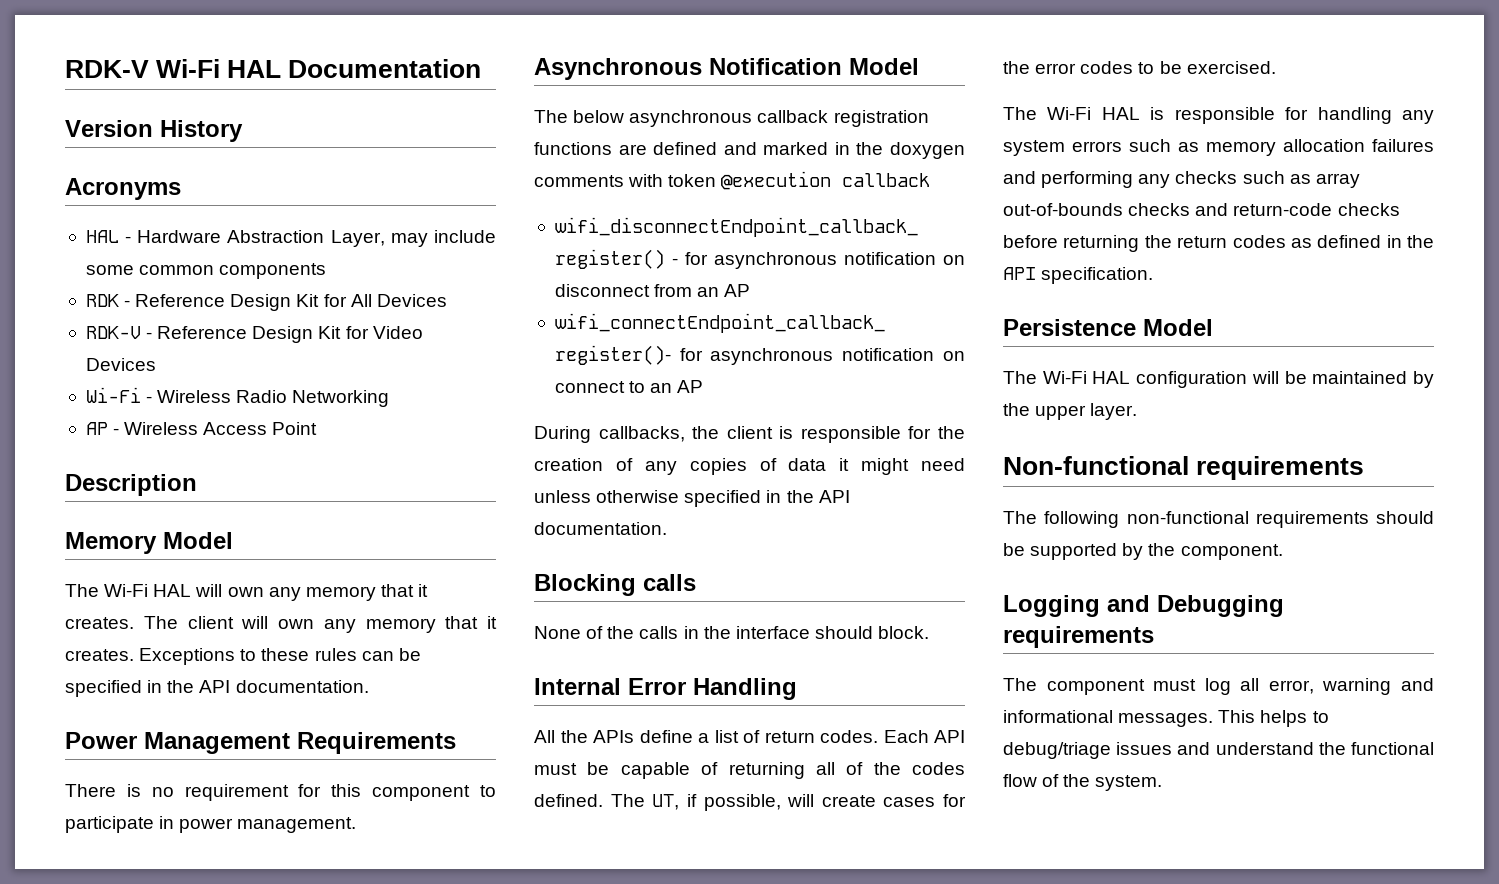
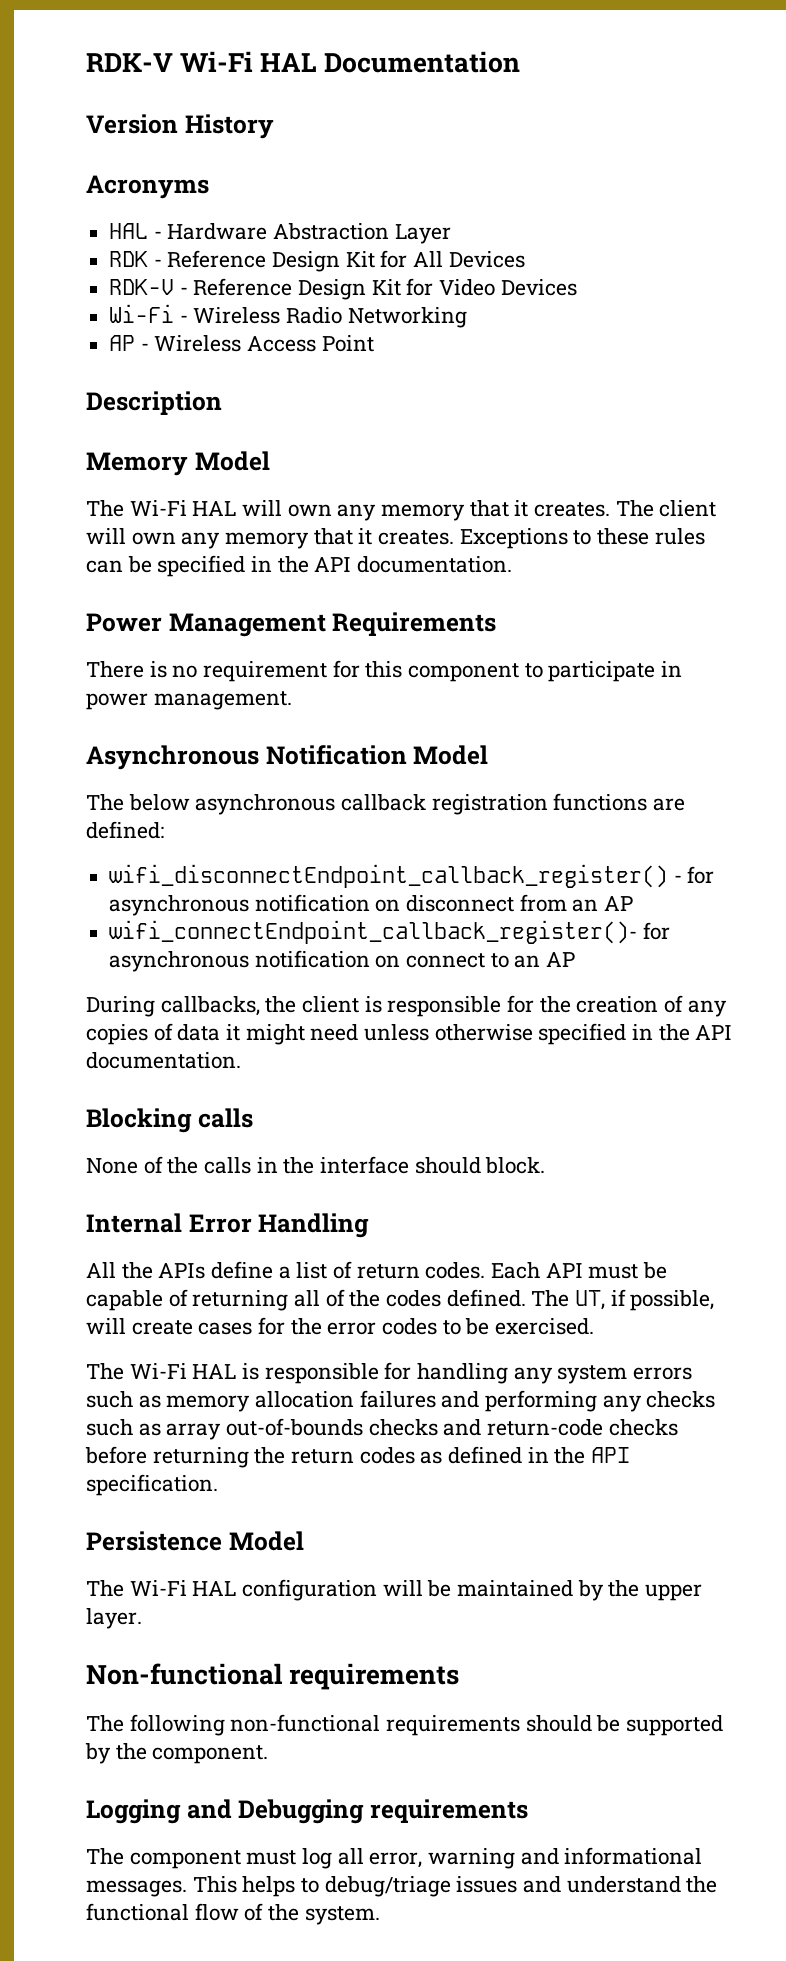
[330,230,497,247] [85,263,327,279] Layer, may include some common components -> [394,224,451,244] Layer
[653,142,965,159] [534,171,931,190] defined and marked in the doxygen comments with token @execution callback -> [86,821,164,839] defined:

